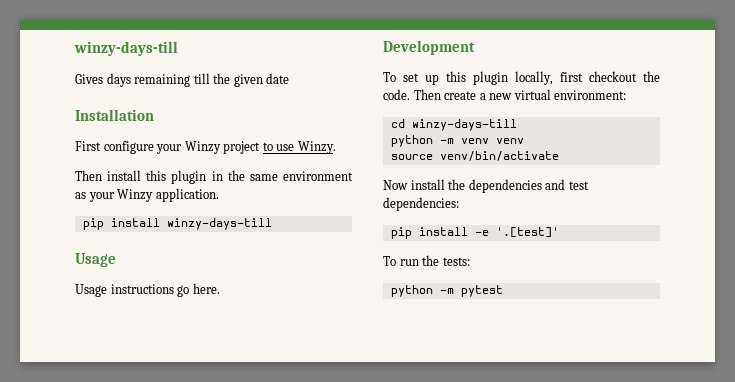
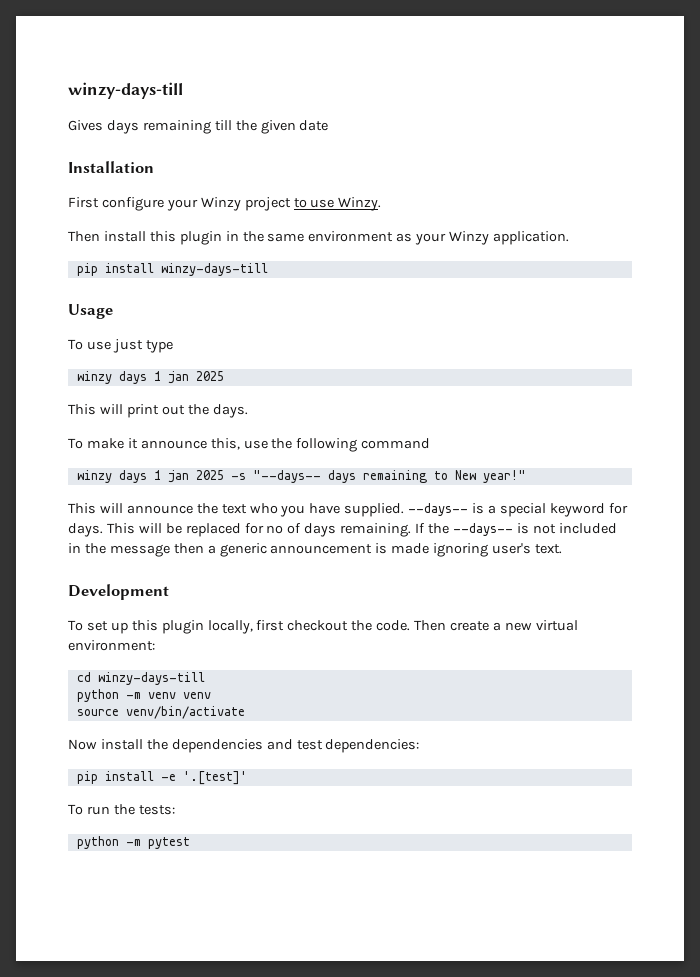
[75,283,220,297] Usage instructions go here. -> [68,339,173,353] [76,371,224,384] [68,404,248,418] [68,438,431,452] [76,470,526,483] [68,503,628,517] [68,523,617,537] [68,543,563,557] To use just type // winzy days 1 jan 2025 // This will print out the days. // To make it announce this, use the following command // winzy days 1 jan 2025 -s "--days-- days remaining to New year!" // This will announce the text who you have supplied. --days-- is a special keyword for days. This will be replaced for no of days remaining. If the --days-- is not included in the message then a generic announcement is made ignoring user's text.

